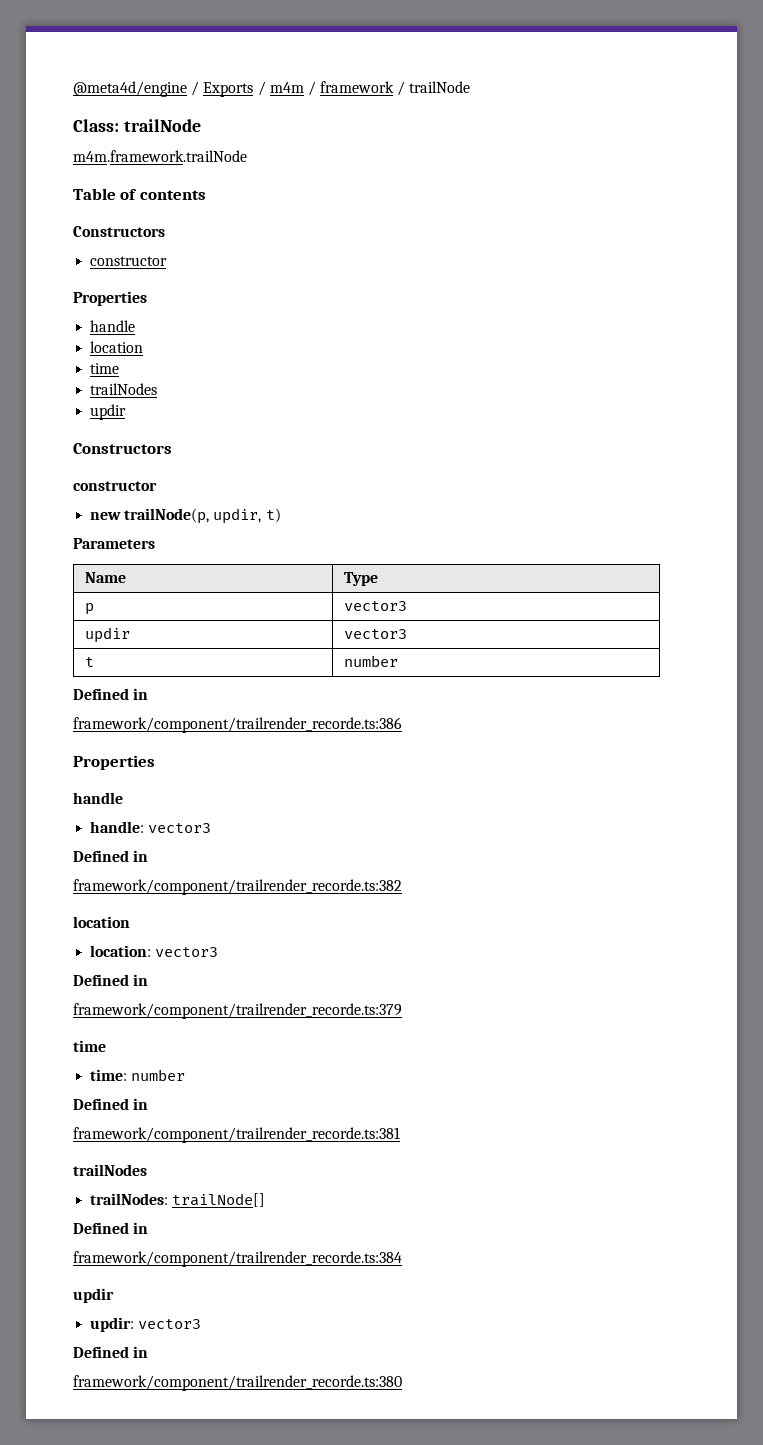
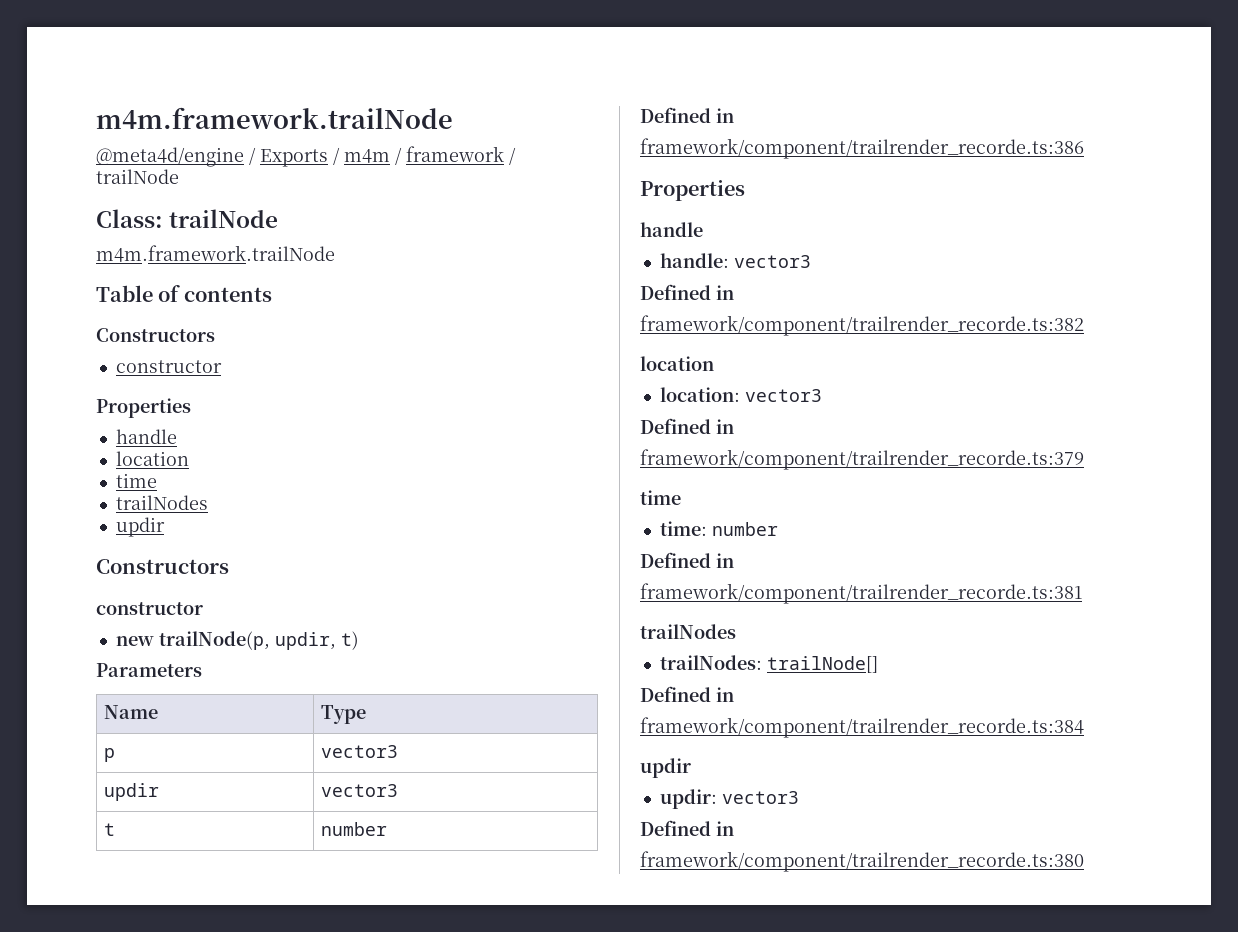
(73, 89) none -> [96,107,453,129] m4m.framework.trailNode //

